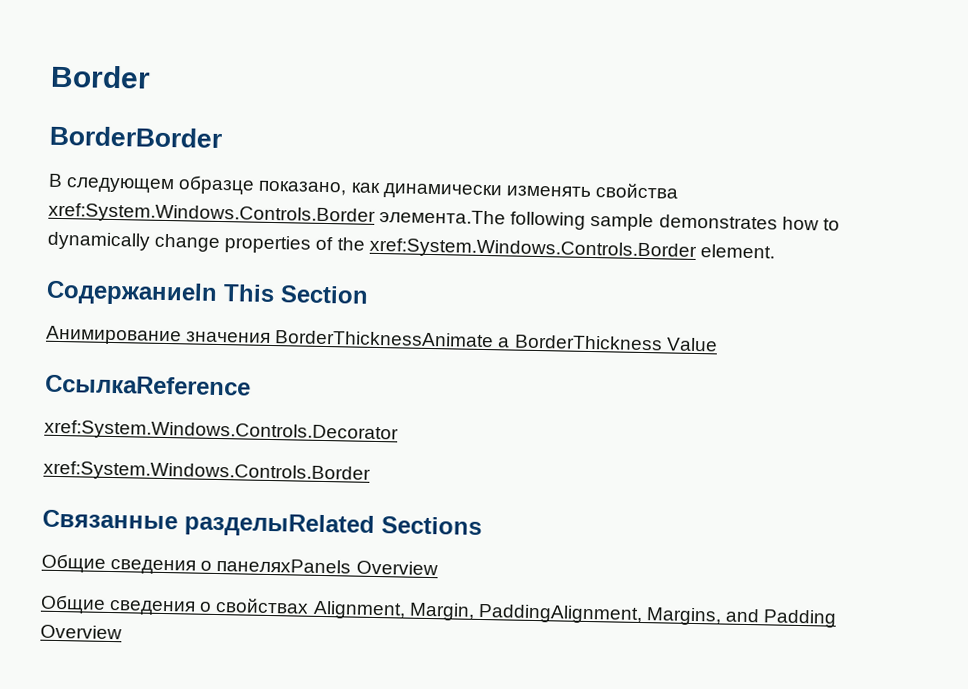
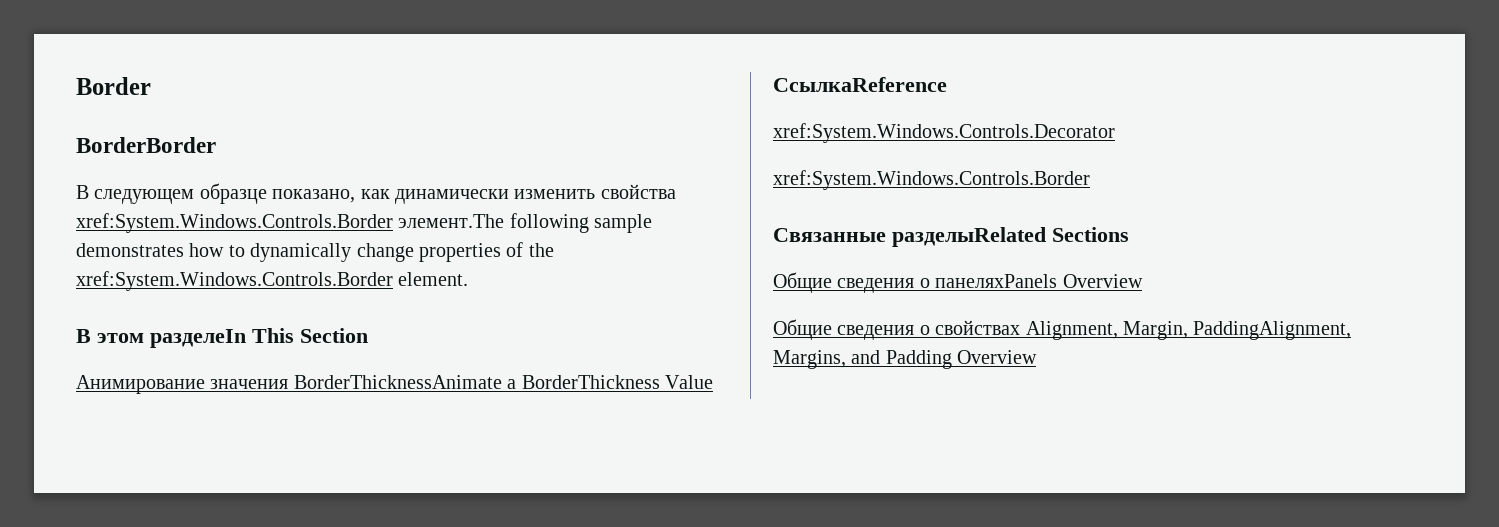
[505,185,591,197] изменять -> [514,189,596,199] изменить
[379,209,507,225] элемента.The -> [398,214,505,228] элемент.The
[46,280,218,306] СодержаниеIn -> [76,329,246,348] В этом разделеIn

